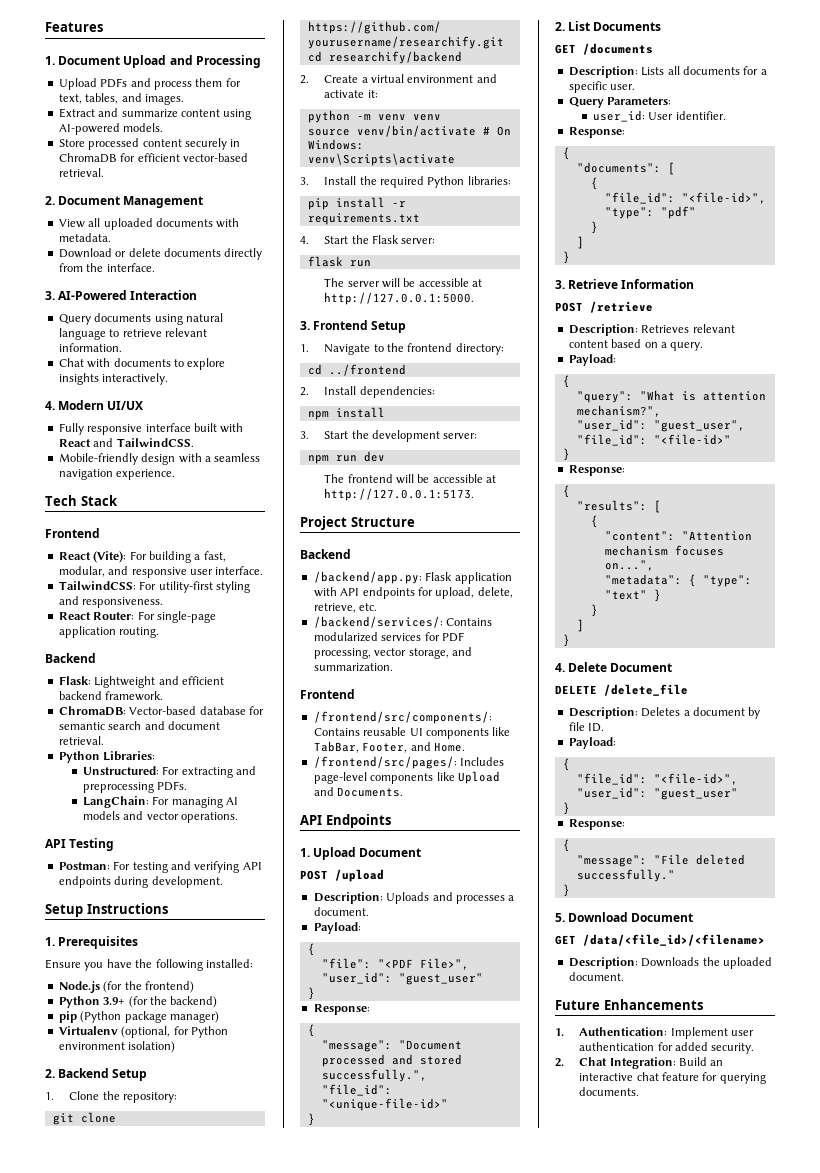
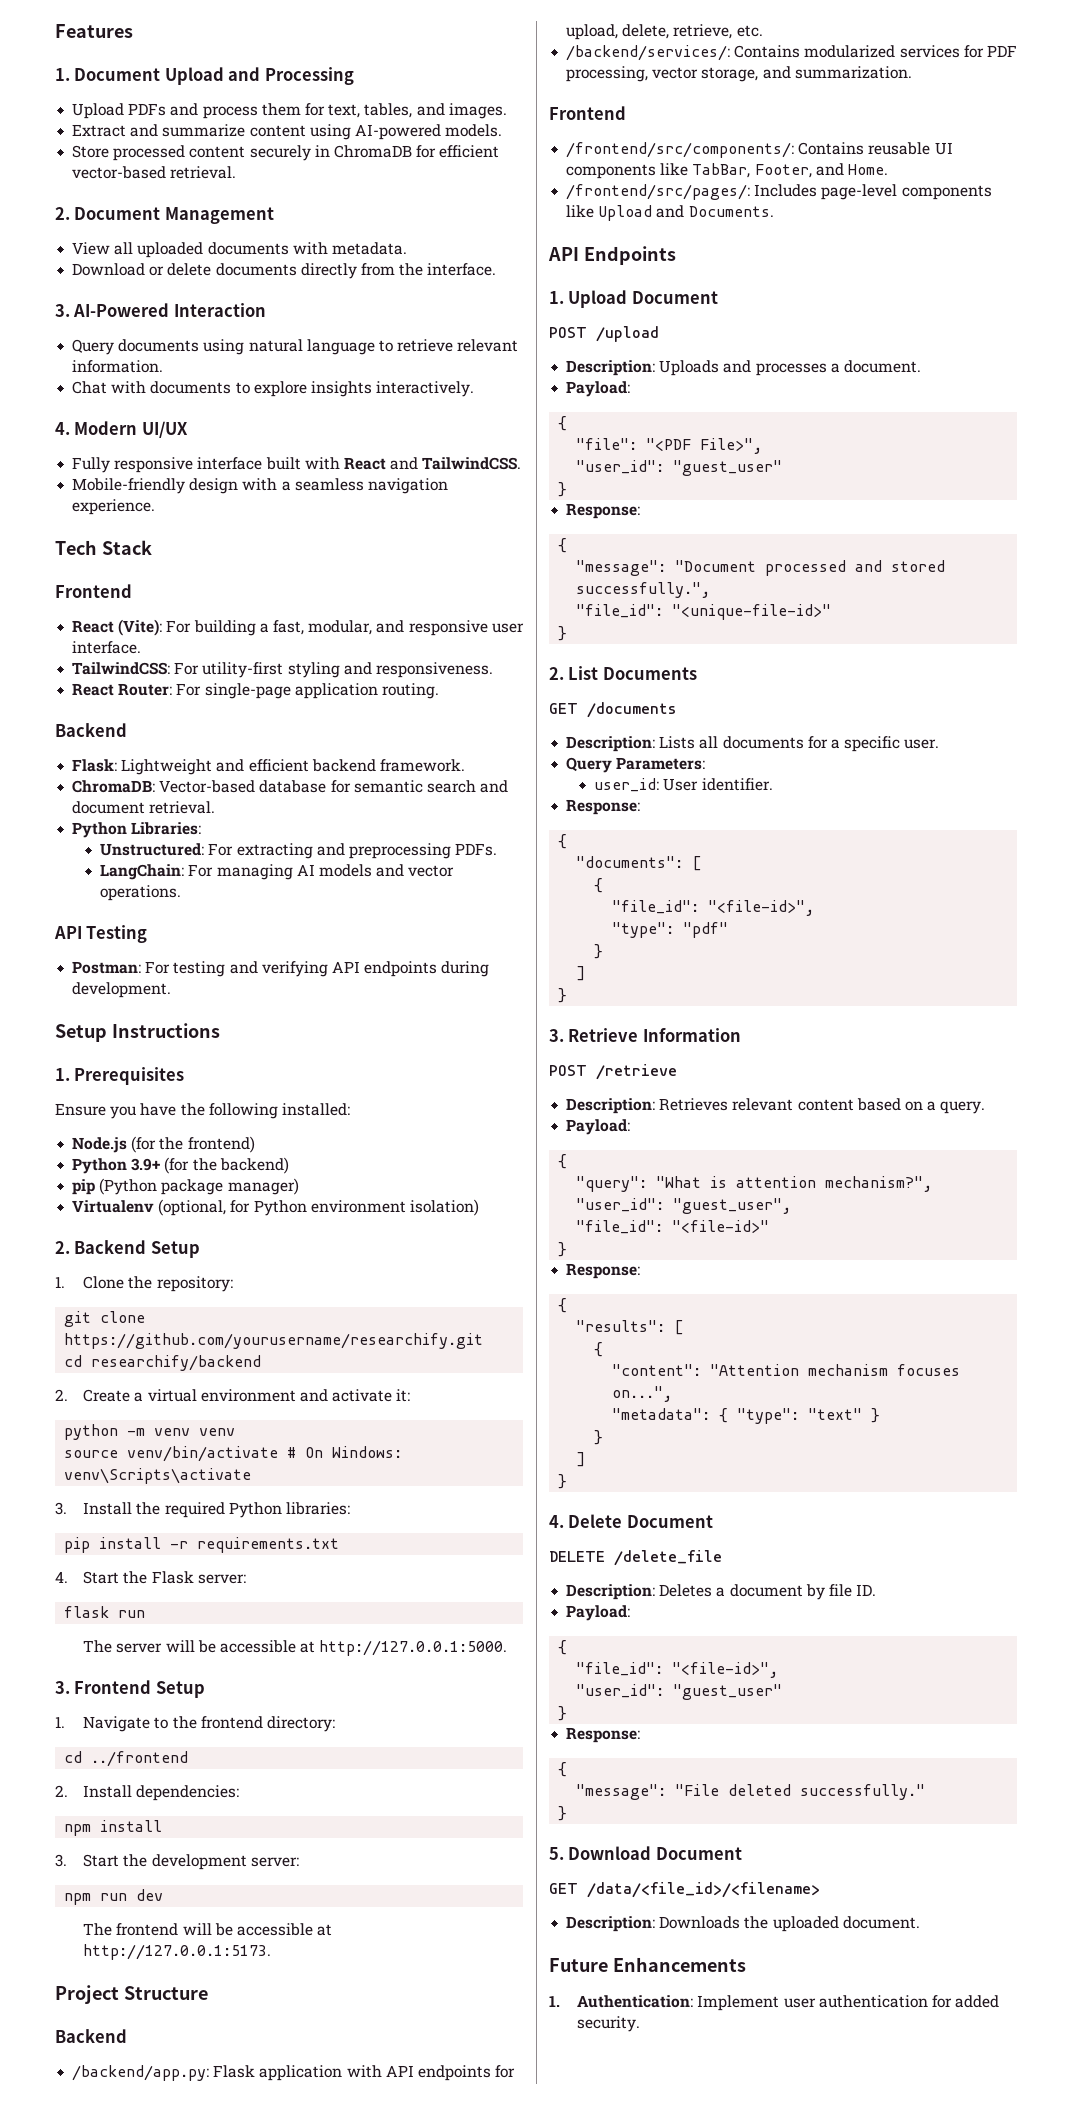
[555,1057,724,1069] [579,1072,766,1084] [579,1087,640,1096] // 2. Chat Integration: Build an interactive chat feature for querying documents. -> (641, 2024) none

